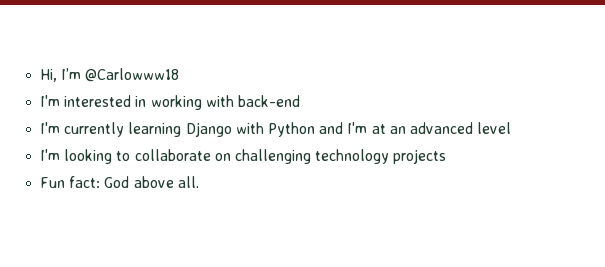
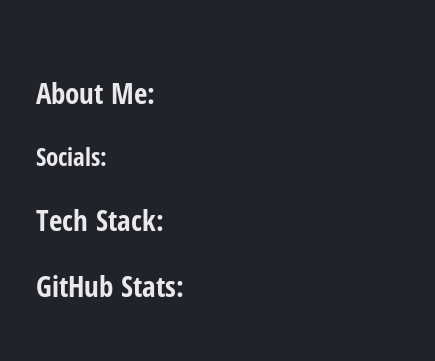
[40,68,180,82] [40,95,300,110] [40,122,512,137] [40,149,447,164] [40,176,199,188] Hi, I’m @Carlowww18 // I'm interested in working with back-end // I'm currently learning Django with Python and I'm at an advanced level // I'm looking to collaborate on challenging technology projects // Fun fact: God above all. -> [36,82,155,104] [36,147,107,166] [36,209,164,231] [36,275,184,297] About Me: // Socials: // Tech Stack: // GitHub Stats:

